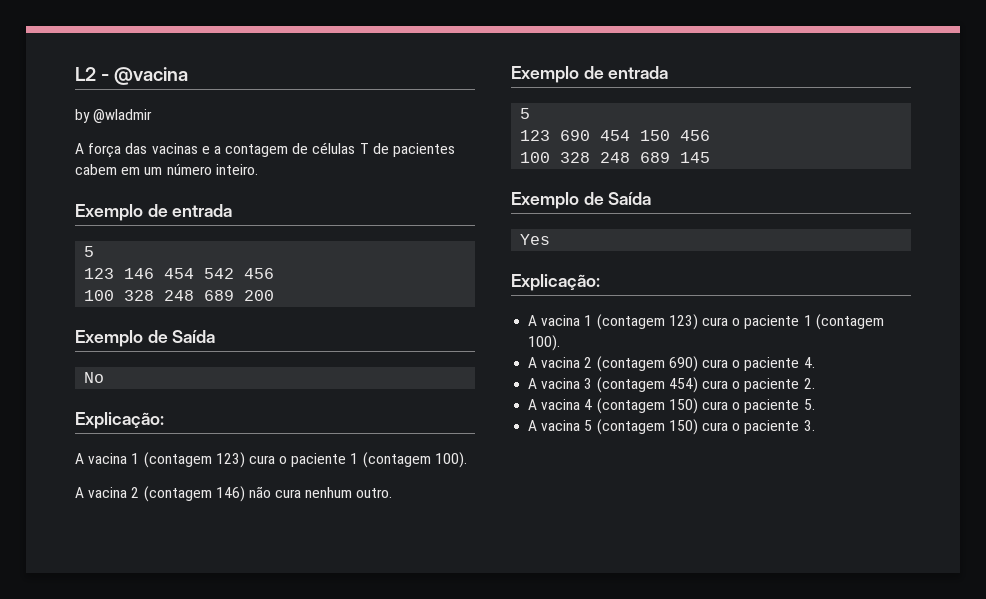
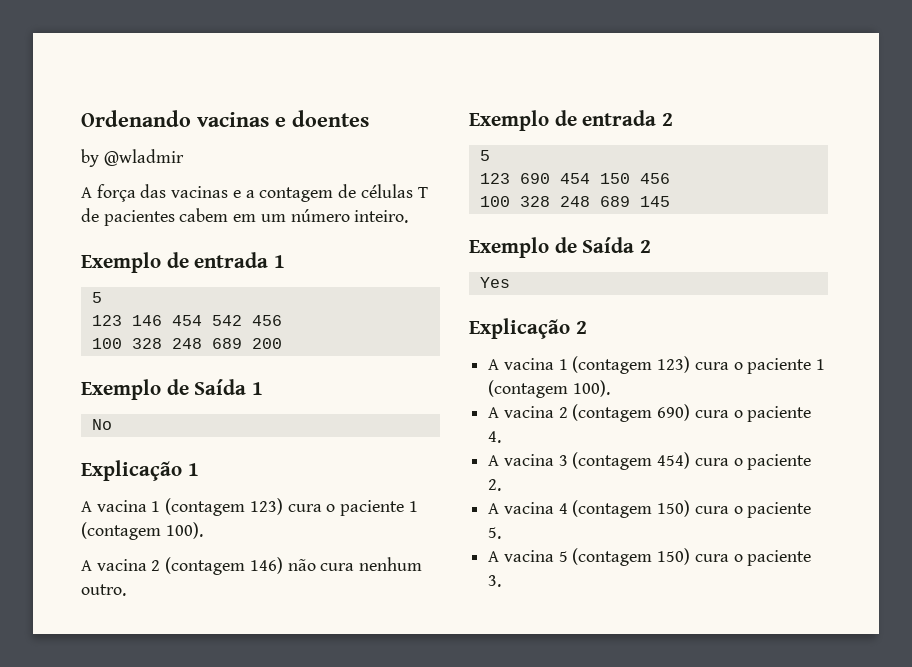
[75,67,189,85] L2 - @vacina -> [81,110,369,127] Ordenando vacinas e doentes
(233, 210) none -> [273,255,285,268] 1
(216, 336) none -> [251,382,263,395] 1
[75,412,164,429] Explicação: -> [81,460,199,481] Explicação 1
(669, 72) none -> [661,113,673,126] 2
(652, 198) none -> [639,240,651,253] 2
[511,274,600,291] Explicação: -> [469,318,587,339] Explicação 2

